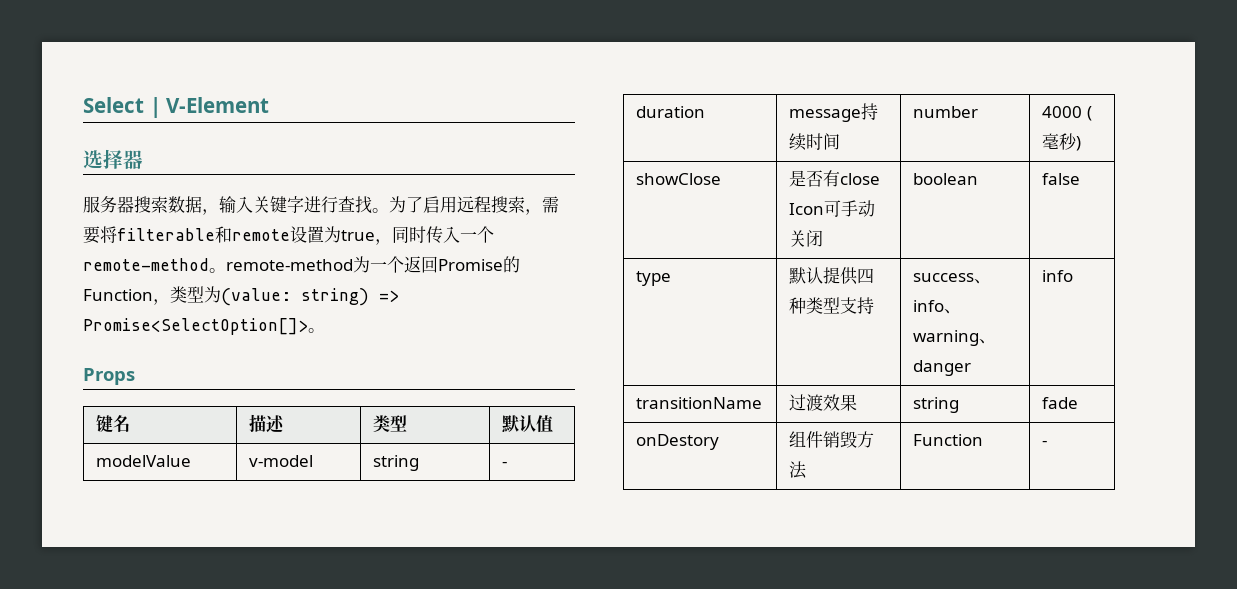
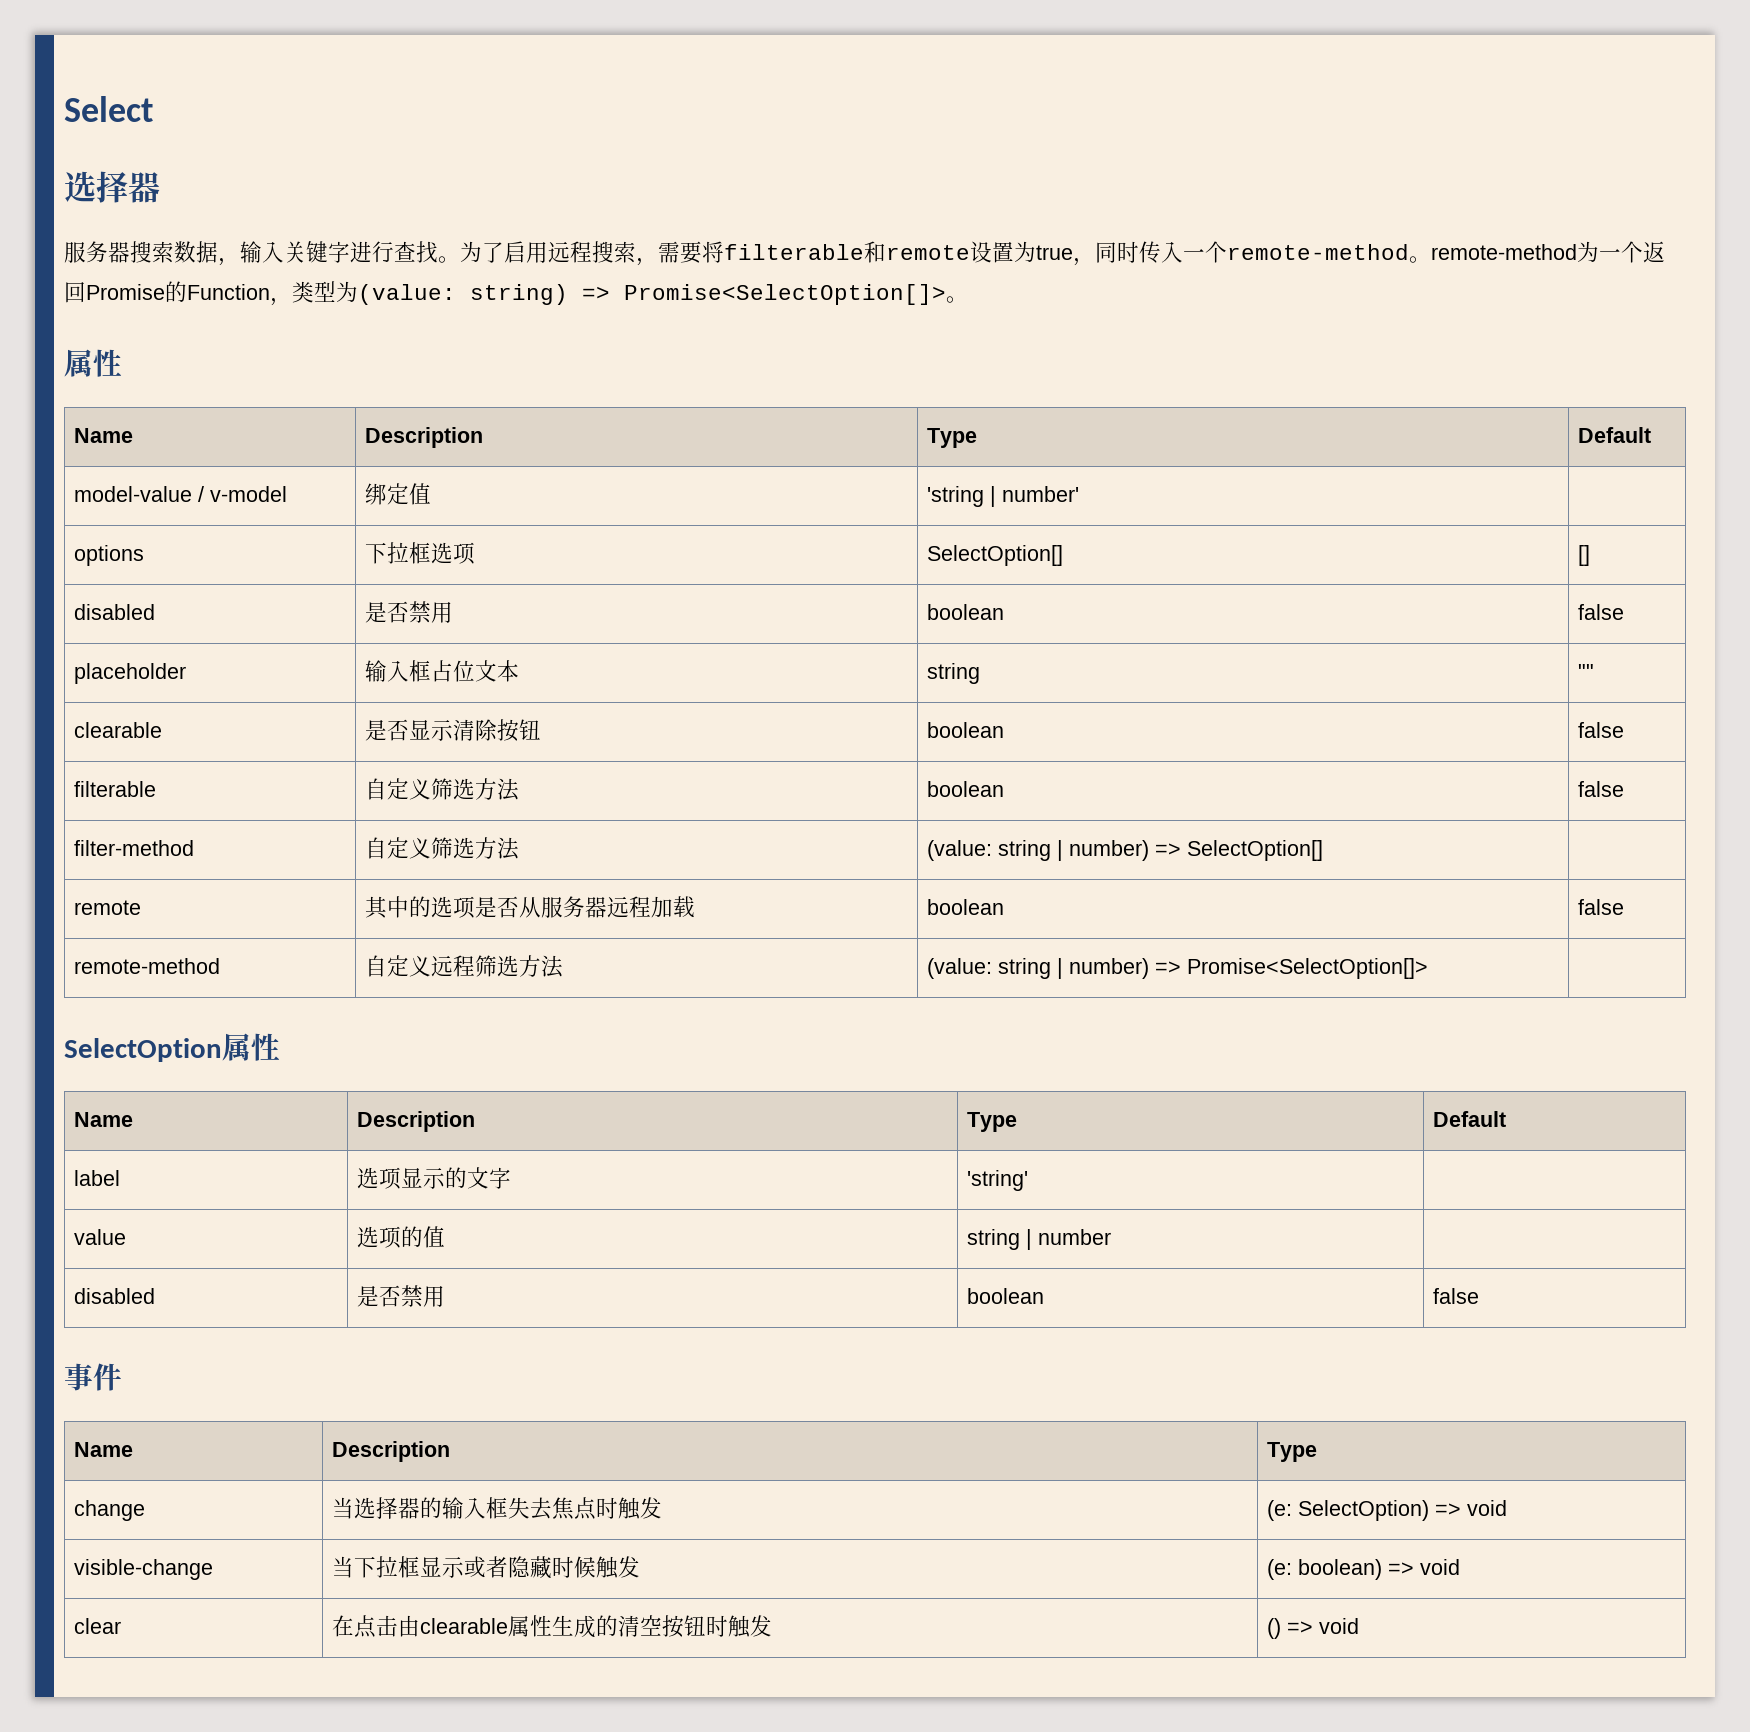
[149,97,270,118] | V-Element -> (153, 109) none
[83,368,135,385] [96,415,131,433] [249,414,286,433] [373,415,408,432] [502,415,554,433] [96,455,192,467] [249,455,314,467] [373,455,420,471] [502,461,508,467] [636,106,706,118] [789,103,879,122] [789,133,841,151] [913,106,979,118] [1042,106,1092,121] [1042,133,1082,151] [636,173,722,185] [789,170,881,187] [789,200,876,217] [789,230,824,247] [913,173,979,185] [1042,173,1081,185] [636,271,672,286] [789,267,875,285] [789,297,875,314] [913,273,992,284] [913,300,962,314] [913,330,997,346] [913,360,972,376] [1042,270,1074,282] [636,397,763,409] [789,394,858,411] [913,397,960,413] [1042,397,1079,409] [636,434,720,450] [789,431,875,448] [789,461,808,479] [913,434,984,446] [1042,440,1048,446] Props // 键名 | 描述 | 类型 | 默认值 // modelValue | v-model | string | - // duration | message持续时间 | number | 4000 (毫秒) // showClose | 是否有close Icon可手动关闭 | boolean | false // type | 默认提供四种类型支持 | success、info、warning、danger | info // transitionName | 过渡效果 | string | fade // onDestory | 组件销毁方法 | Function | - -> [64,349,122,377] [74,428,134,443] [365,427,484,448] [927,428,978,448] [1578,427,1652,443] [74,486,288,502] [365,483,432,505] [927,486,1080,507] [74,545,145,566] [365,542,476,565] [927,545,1064,566] [1578,545,1591,566] [74,604,156,620] [365,601,454,623] [927,604,1005,620] [1578,604,1625,620] [74,663,187,684] [365,660,520,682] [927,663,981,684] [1578,664,1595,679] [74,722,163,738] [365,719,542,742] [927,722,1005,738] [1578,722,1625,738] [74,781,157,797] [365,778,520,801] [927,781,1005,797] [1578,781,1625,797] [74,840,195,856] [365,837,520,860] [927,840,1324,861] [74,900,142,915] [365,896,696,919] [927,899,1005,915] [1578,899,1625,915] [74,958,221,974] [365,955,564,978] [927,958,1429,979] [64,1033,280,1062] [74,1112,134,1127] [357,1111,476,1132] [967,1112,1018,1132] [1433,1111,1507,1127] [74,1170,121,1186] [357,1167,512,1190] [967,1170,1029,1191] [74,1229,127,1245] [357,1226,446,1249] [967,1229,1112,1250] [74,1288,156,1304] [357,1285,446,1307] [967,1288,1045,1304] [1433,1288,1480,1304] [64,1363,122,1391] [74,1442,134,1457] [332,1441,451,1462] [1267,1442,1318,1462] [74,1500,146,1521] [332,1497,663,1520] [1267,1500,1508,1521] [74,1559,214,1580] [332,1556,641,1579] [1267,1559,1461,1580] [74,1618,122,1634] [332,1615,773,1638] [1267,1618,1360,1639] 属性 // Name | Description | Type | Default // model-value / v-model | 绑定值 | 'string | number' | // options | 下拉框选项 | SelectOption[] | [] // disabled | 是否禁用 | boolean | false // placeholder | 输入框占位文本 | string | "" // clearable | 是否显示清除按钮 | boolean | false // filterable | 自定义筛选方法 | boolean | false // filter-method | 自定义筛选方法 | (value: string | number) => SelectOption[] | // remote | 其中的选项是否从服务器远程加载 | boolean | false // remote-method | 自定义远程筛选方法 | (value: string | number) => Promise<SelectOption[]> | // SelectOption属性 // Name | Description | Type | Default // label | 选项显示的文字 | 'string' | // value | 选项的值 | string | number | // disabled | 是否禁用 | boolean | false // 事件 // Name | Description | Type // change | 当选择器的输入框失去焦点时触发 | (e: SelectOption) => void // visible-change | 当下拉框显示或者隐藏时候触发 | (e: boolean) => void // clear | 在点击由clearable属性生成的清空按钮时触发 | () => void

